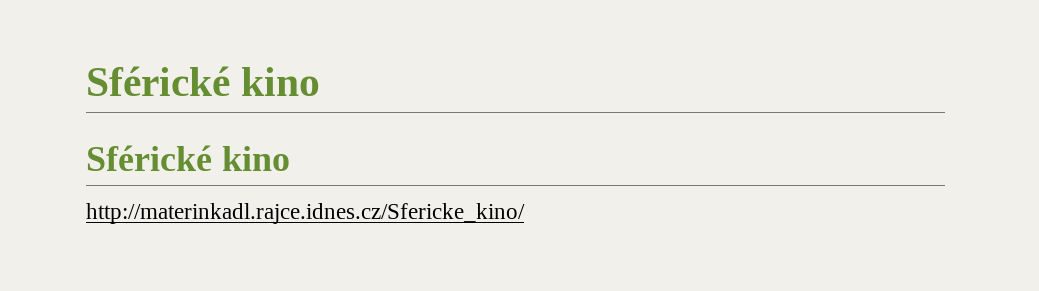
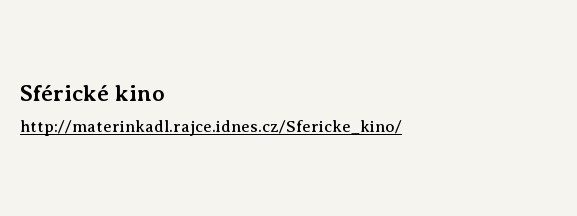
[86,66,321,96] [86,145,290,171] Sférické kino // Sférické kino -> [20,85,166,101] Sférické kino

